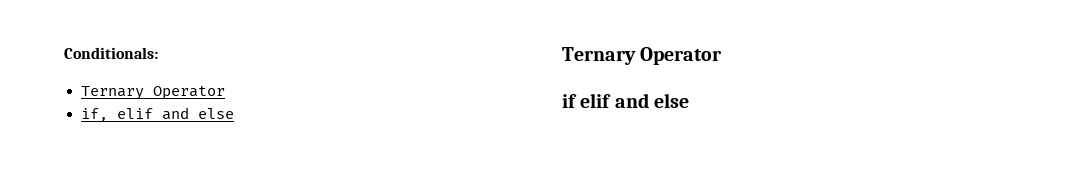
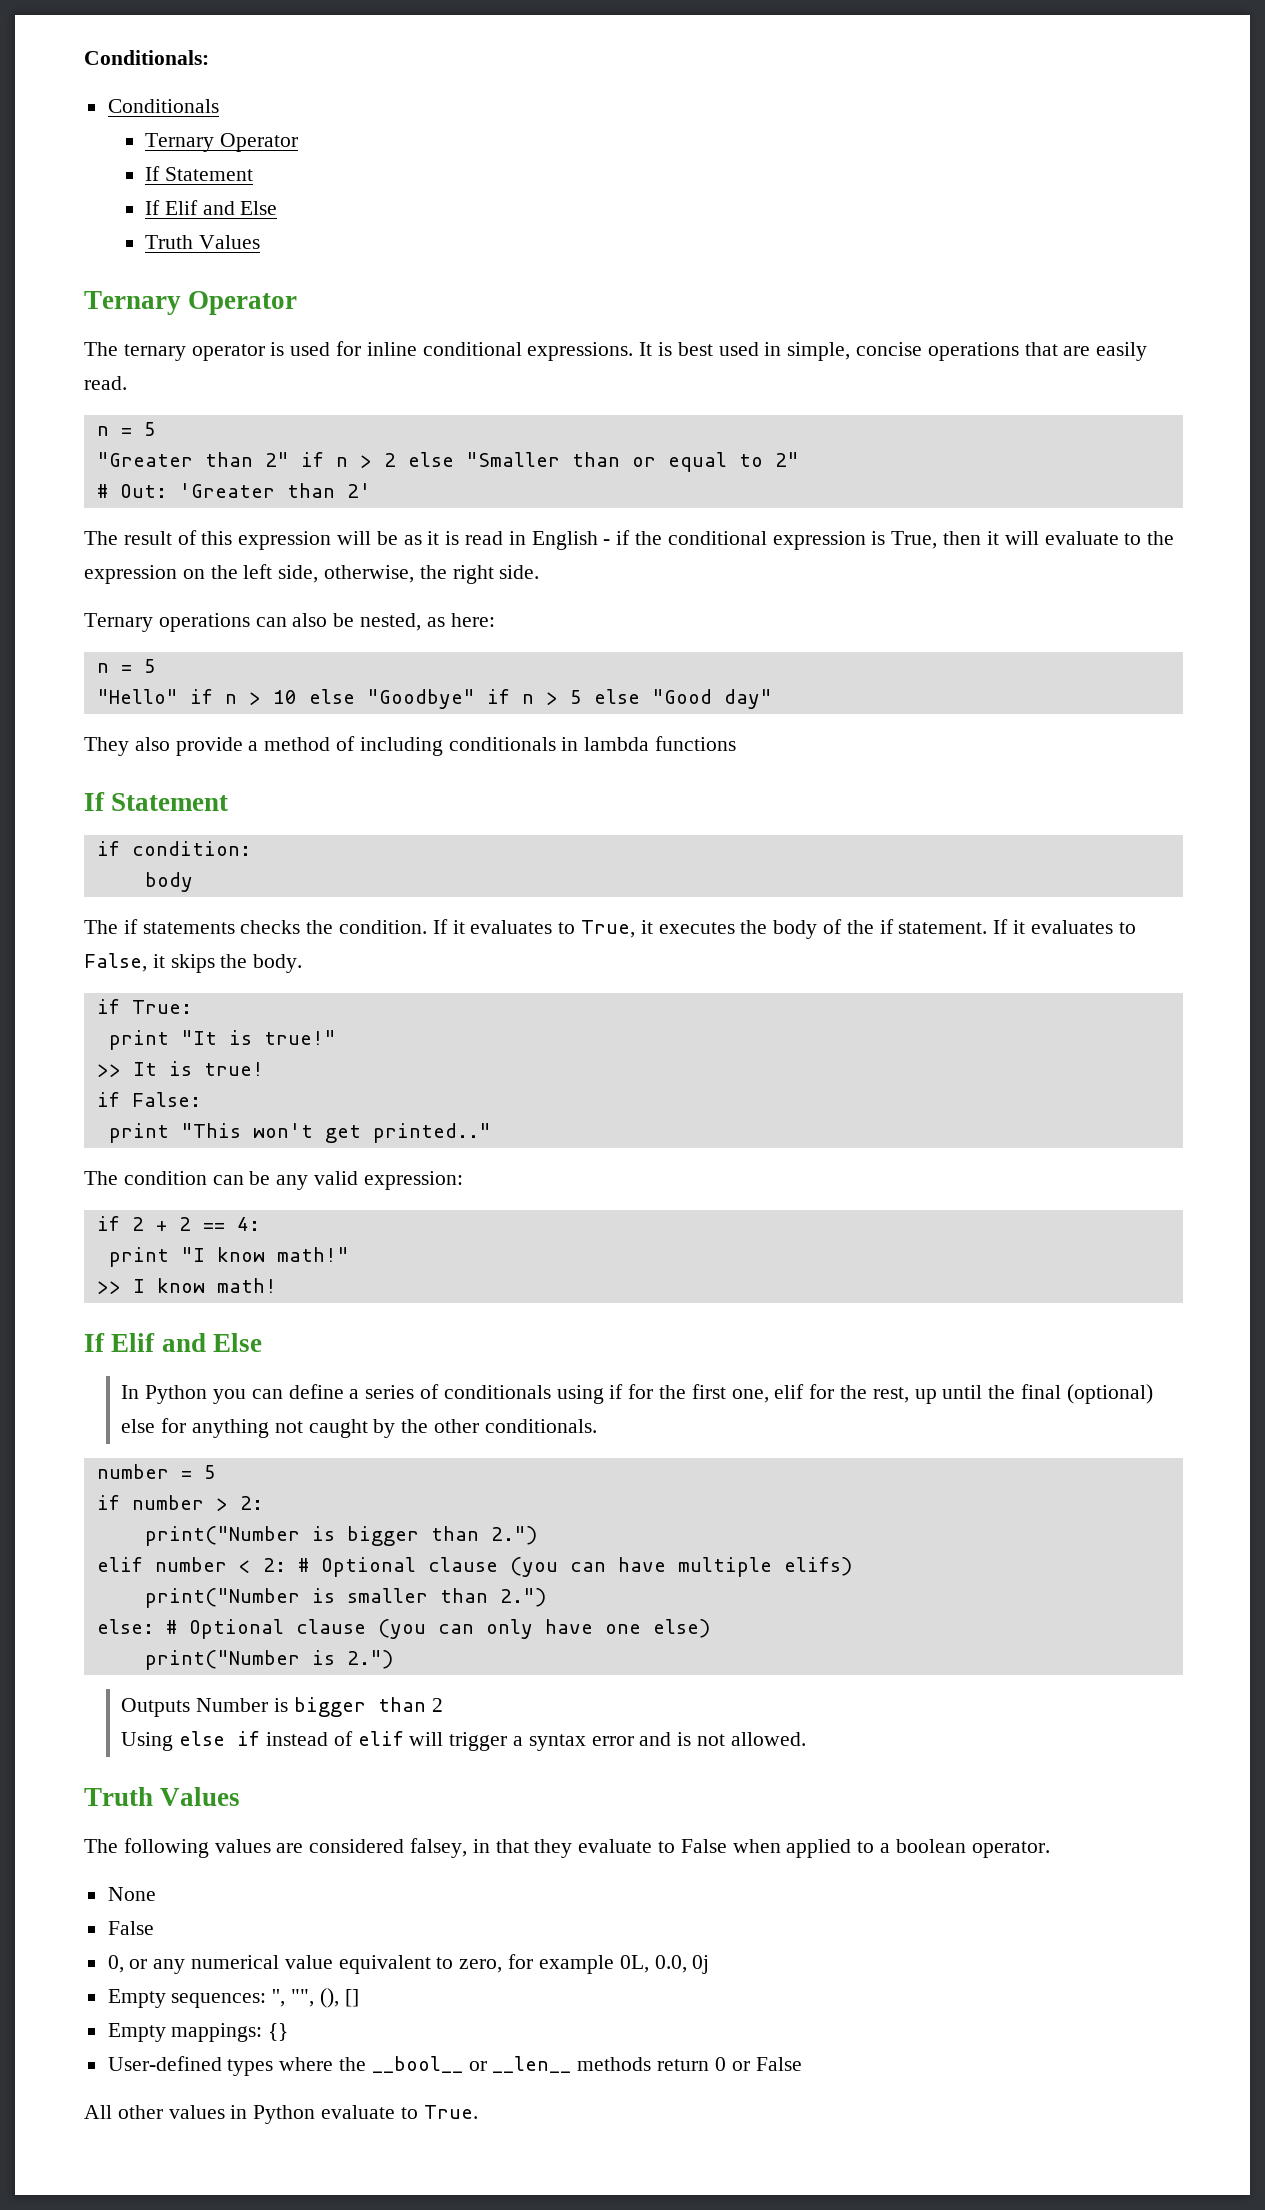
[81,86,226,100] [81,107,235,122] [562,47,723,65] [562,93,689,108] // Ternary Operator // if, elif and else // Ternary Operator // if elif and else -> [107,99,219,113] [145,133,298,152] [145,166,253,181] [145,200,278,215] [145,235,260,249] [84,291,298,315] [84,341,1148,361] [84,376,127,390] [96,422,156,436] [96,452,799,472] [96,483,371,498] [84,530,1175,550] [84,564,540,584] [84,613,495,632] [96,659,156,673] [96,689,772,709] [84,736,737,756] [84,792,229,811] [96,841,251,856] [144,872,193,892] [84,919,1136,939] [84,953,303,973] [96,999,192,1014] [108,1030,336,1050] [96,1061,264,1077] [96,1092,201,1107] [108,1123,491,1143] [84,1171,463,1190] [96,1216,260,1231] [108,1247,349,1267] [96,1278,277,1294] [84,1333,262,1352] [121,1384,1153,1404] [121,1418,597,1438] [96,1464,216,1479] [96,1495,263,1511] [144,1526,537,1546] [96,1557,852,1577] [144,1588,546,1608] [96,1619,710,1639] [144,1650,393,1670] [121,1697,443,1717] [121,1731,806,1751] [84,1787,241,1806] [84,1838,1050,1858] [107,1887,156,1901] [107,1921,154,1935] [107,1954,710,1974] [107,1988,359,2008] [107,2023,289,2042] [107,2056,802,2076] [84,2105,478,2124] // Conditionals // Ternary Operator // If Statement // If Elif and Else // Truth Values // Ternary Operator // The ternary operator is used for inline conditional expressions. It is best used in simple, concise operations that are easily read. // n = 5 // "Greater than 2" if n > 2 else "Smaller than or equal to 2" // # Out: 'Greater than 2' // The result of this expression will be as it is read in English - if the conditional expression is True, then it will evaluate to the expression on the left side, otherwise, the right side. // Ternary operations can also be nested, as here: // n = 5 // "Hello" if n > 10 else "Goodbye" if n > 5 else "Good day" // They also provide a method of including conditionals in lambda functions // If Statement // if condition: // body // The if statements checks the condition. If it evaluates to True, it executes the body of the if statement. If it evaluates to False, it skips the body. // if True: // print "It is true!" // >> It is true! // if False: // print "This won't get printed.." // The condition can be any valid expression: // if 2 + 2 == 4: // print "I know math!" // >> I know math! // If Elif and Else // In Python you can define a series of conditionals using if for the first one, elif for the rest, up until the final (optional) else for anything not caught by the other conditionals. // number = 5 // if number > 2: // print("Number is bigger than 2.") // elif number < 2: # Optional clause (you can have multiple elifs) // print("Number is smaller than 2.") // else: # Optional clause (you can only have one else) // print("Number is 2.") // Outputs Number is bigger than 2 // Using else if instead of elif will trigger a syntax error and is not allowed. // Truth Values // The following values are considered falsey, in that they evaluate to False when applied to a boolean operator. // None // False // 0, or any numerical value equivalent to zero, for example 0L, 0.0, 0j // Empty sequences: '', "", (), [] // Empty mappings: {} // User-defined types where the __bool__ or __len__ methods return 0 or False // All other values in Python evaluate to True.

